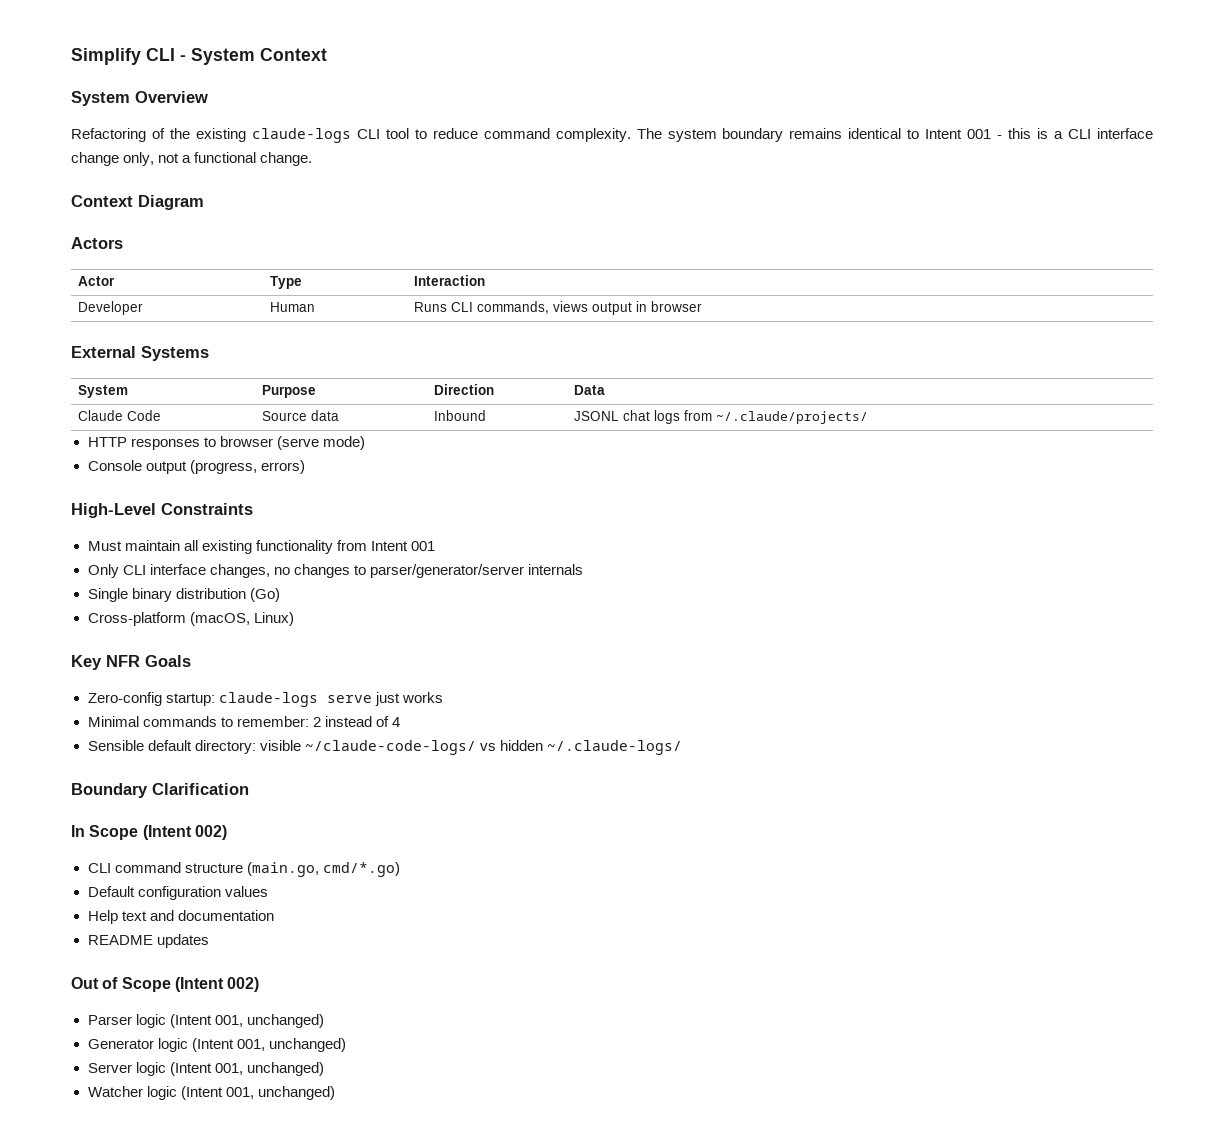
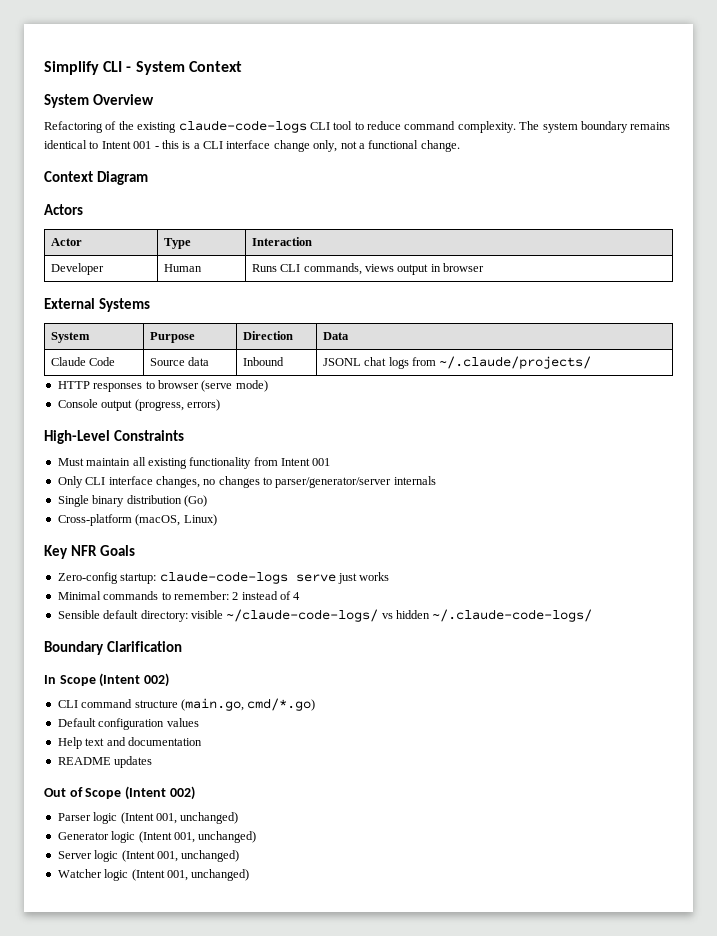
[251,128,351,143] claude-logs -> [178,120,307,133] claude-code-logs
[218,692,318,707] claude-logs -> [159,571,288,584] claude-code-logs
[546,740,682,755] ~/.claude-logs/ -> [432,609,593,622] ~/.claude-code-logs/

